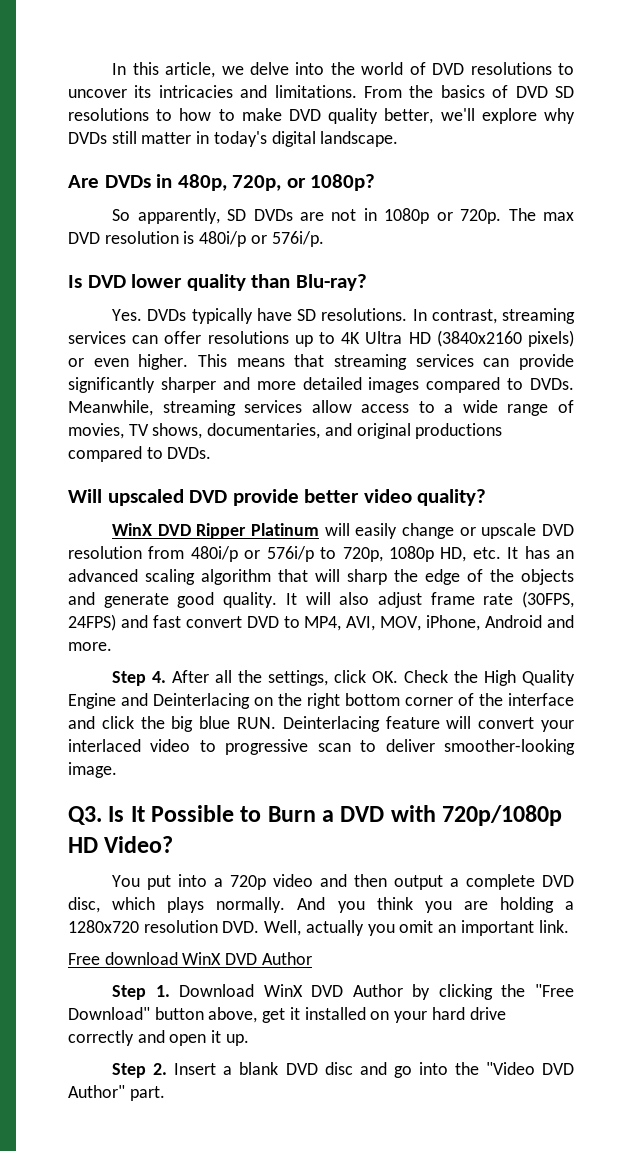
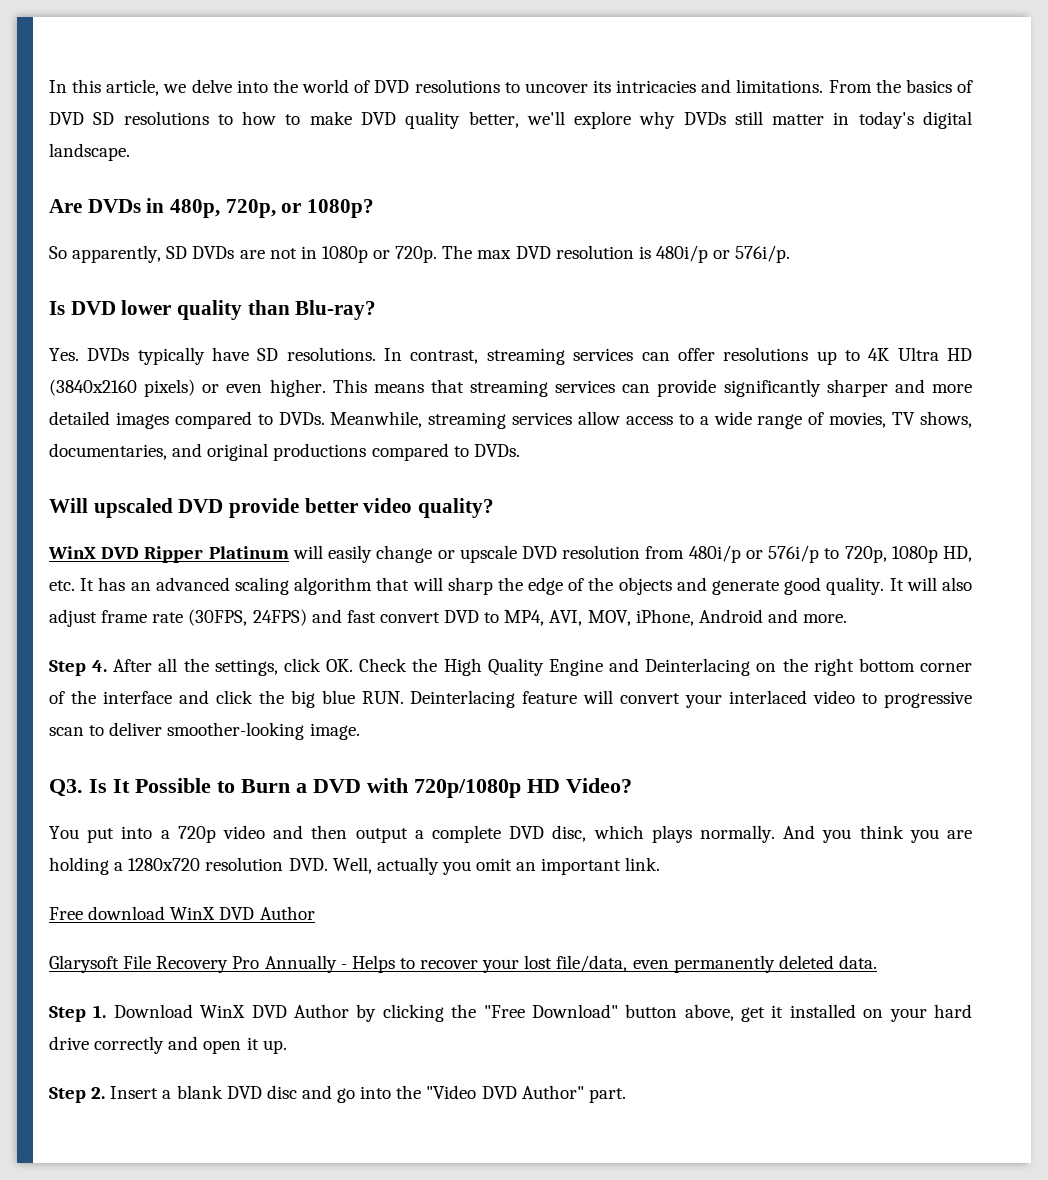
(312, 958) none -> [49,955,877,973] // Glarysoft File Recovery Pro Annually - Helps to recover your lost file/data, even permanently deleted data.

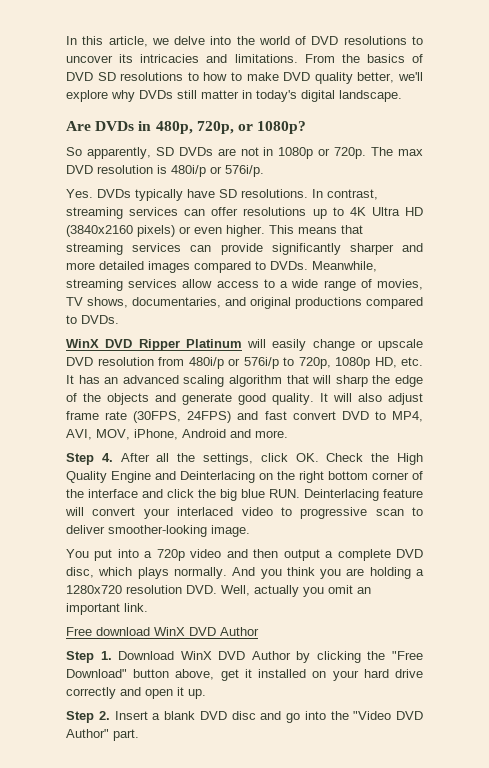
[49,300,377,320] // Is DVD lower quality than Blu-ray? -> (264, 171) none
[49,498,495,518] // Will upscaled DVD provide better video quality? -> (119, 319) none
[49,778,632,798] // Q3. Is It Possible to Burn a DVD with 720p/1080p HD Video? -> (250, 531) none
[49,955,877,973] // Glarysoft File Recovery Pro Annually - Helps to recover your lost file/data, even permanently deleted data. -> (259, 631) none

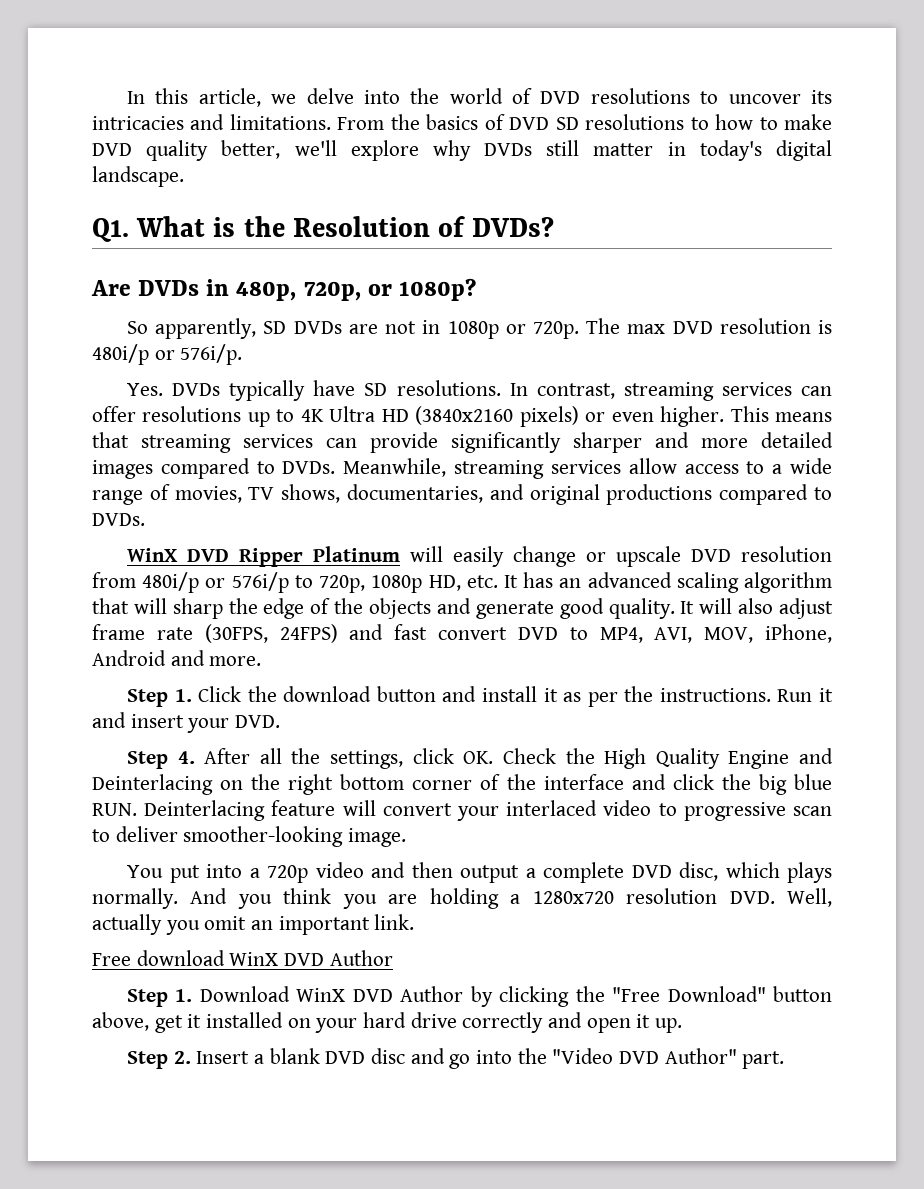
(402, 96) none -> [92,216,555,242] // Q1. What is the Resolution of DVDs?
(288, 434) none -> [127,686,833,707] [92,712,281,733] // Step 1. Click the download button and install it as per the instructions. Run it and insert your DVD.

